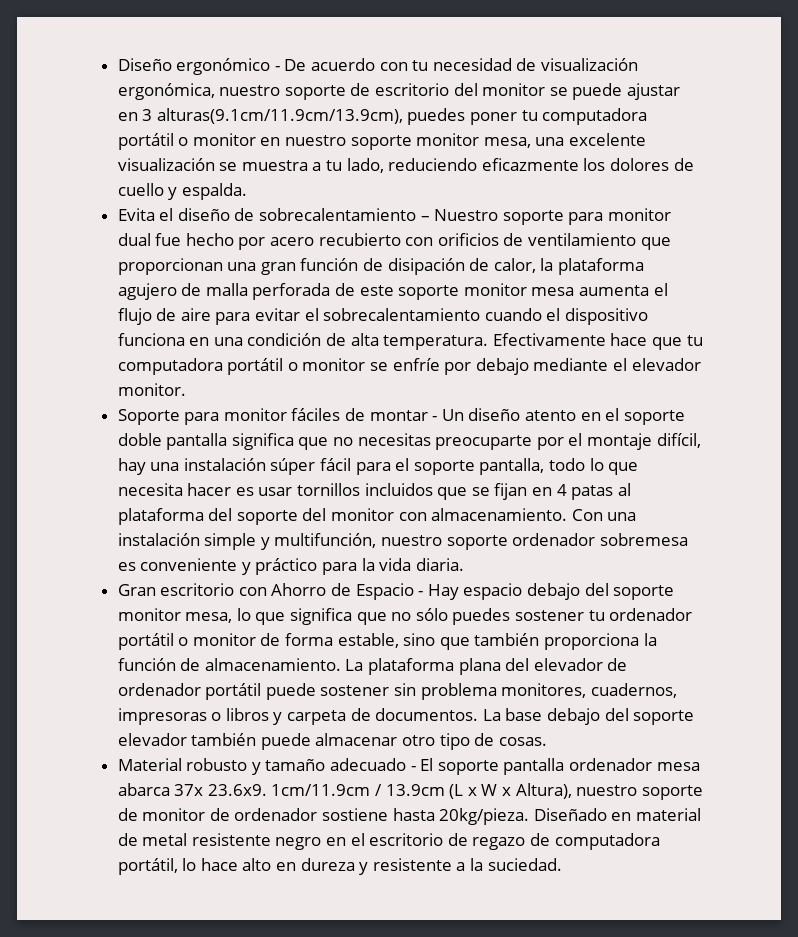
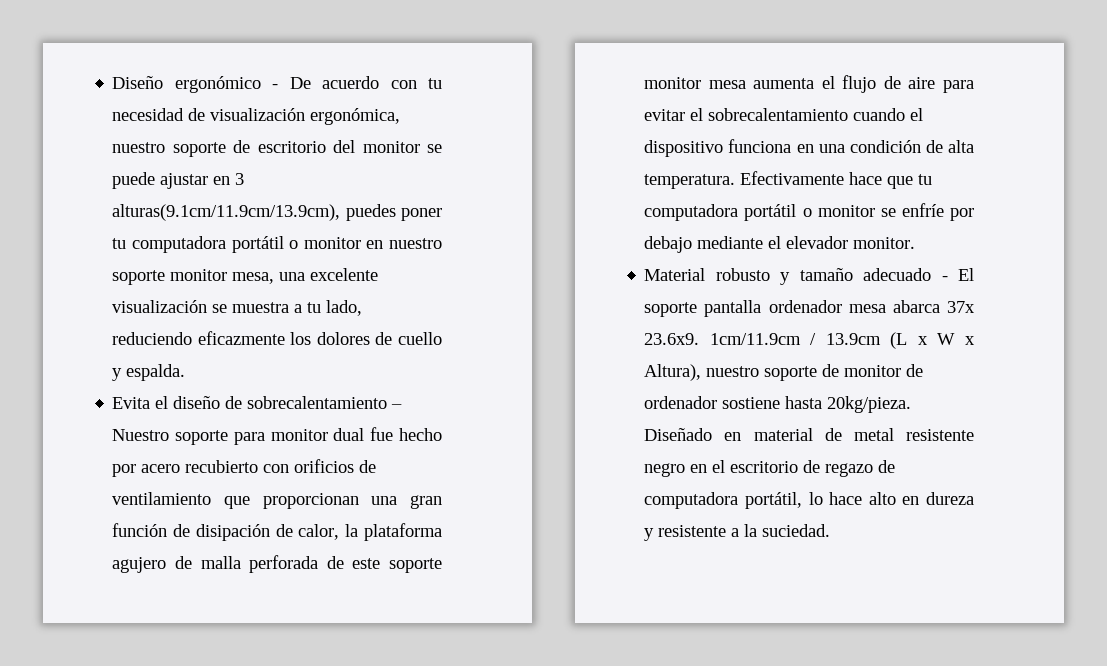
[117,408,685,425] [117,433,701,450] [117,458,639,475] [117,483,631,500] [117,508,637,525] [117,533,688,550] [117,558,464,575] [117,583,675,600] [117,608,693,625] [117,633,657,650] [117,658,628,675] [117,683,677,700] [117,708,695,725] [117,733,547,750] // Soporte para monitor fáciles de montar - Un diseño atento en el soporte doble pantalla significa que no necesitas preocuparte por el montaje difícil, hay una instalación súper fácil para el soporte pantalla, todo lo que necesita hacer es usar tornillos incluidos que se fijan en 4 patas al plataforma del soporte del monitor con almacenamiento. Con una instalación simple y multifunción, nuestro soporte ordenador sobremesa es conveniente y práctico para la vida diaria. // Gran escritorio con Ahorro de Espacio - Hay espacio debajo del soporte monitor mesa, lo que significa que no sólo puedes sostener tu ordenador portátil o monitor de forma estable, sino que también proporciona la función de almacenamiento. La plataforma plana del elevador de ordenador portátil puede sostener sin problema monitores, cuadernos, impresoras o libros y carpeta de documentos. La base debajo del soporte elevador también puede almacenar otro tipo de cosas. -> (916, 243) none

